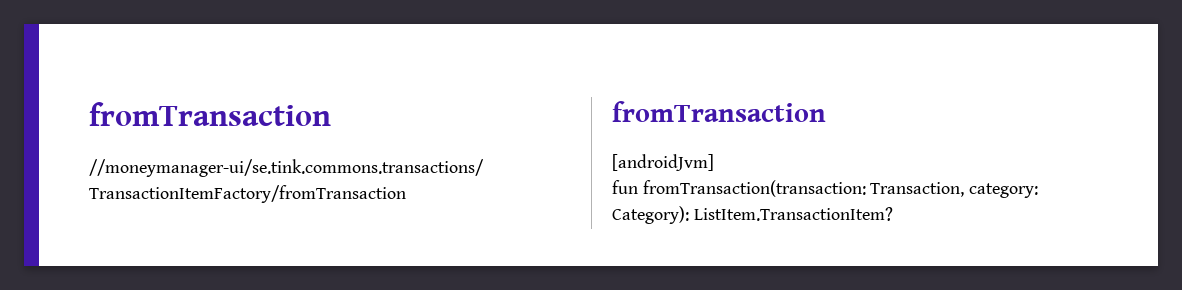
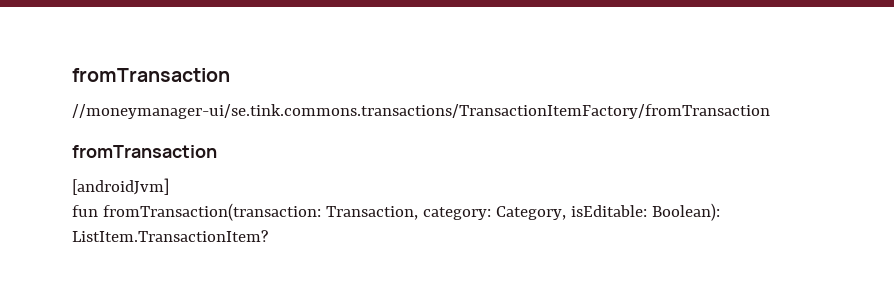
[612,206,689,224] Category): -> [495,203,720,221] Category, isEditable: Boolean):

